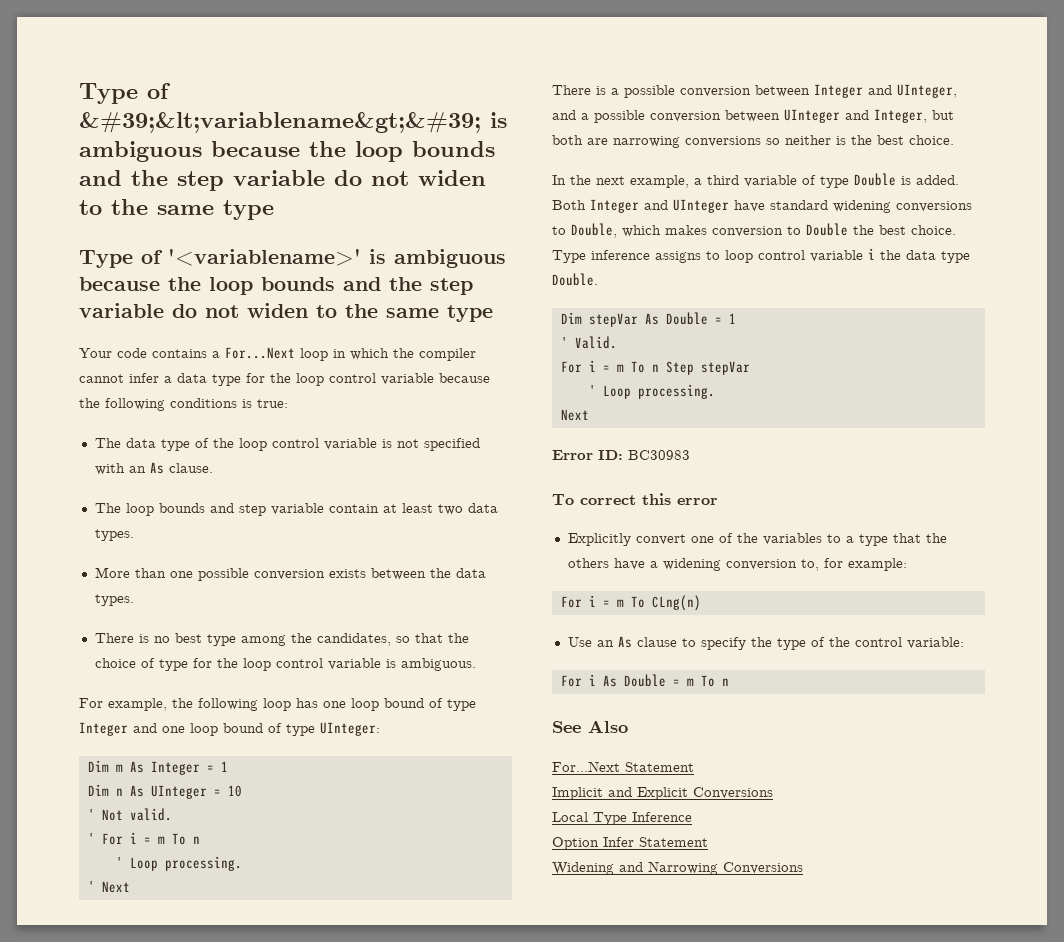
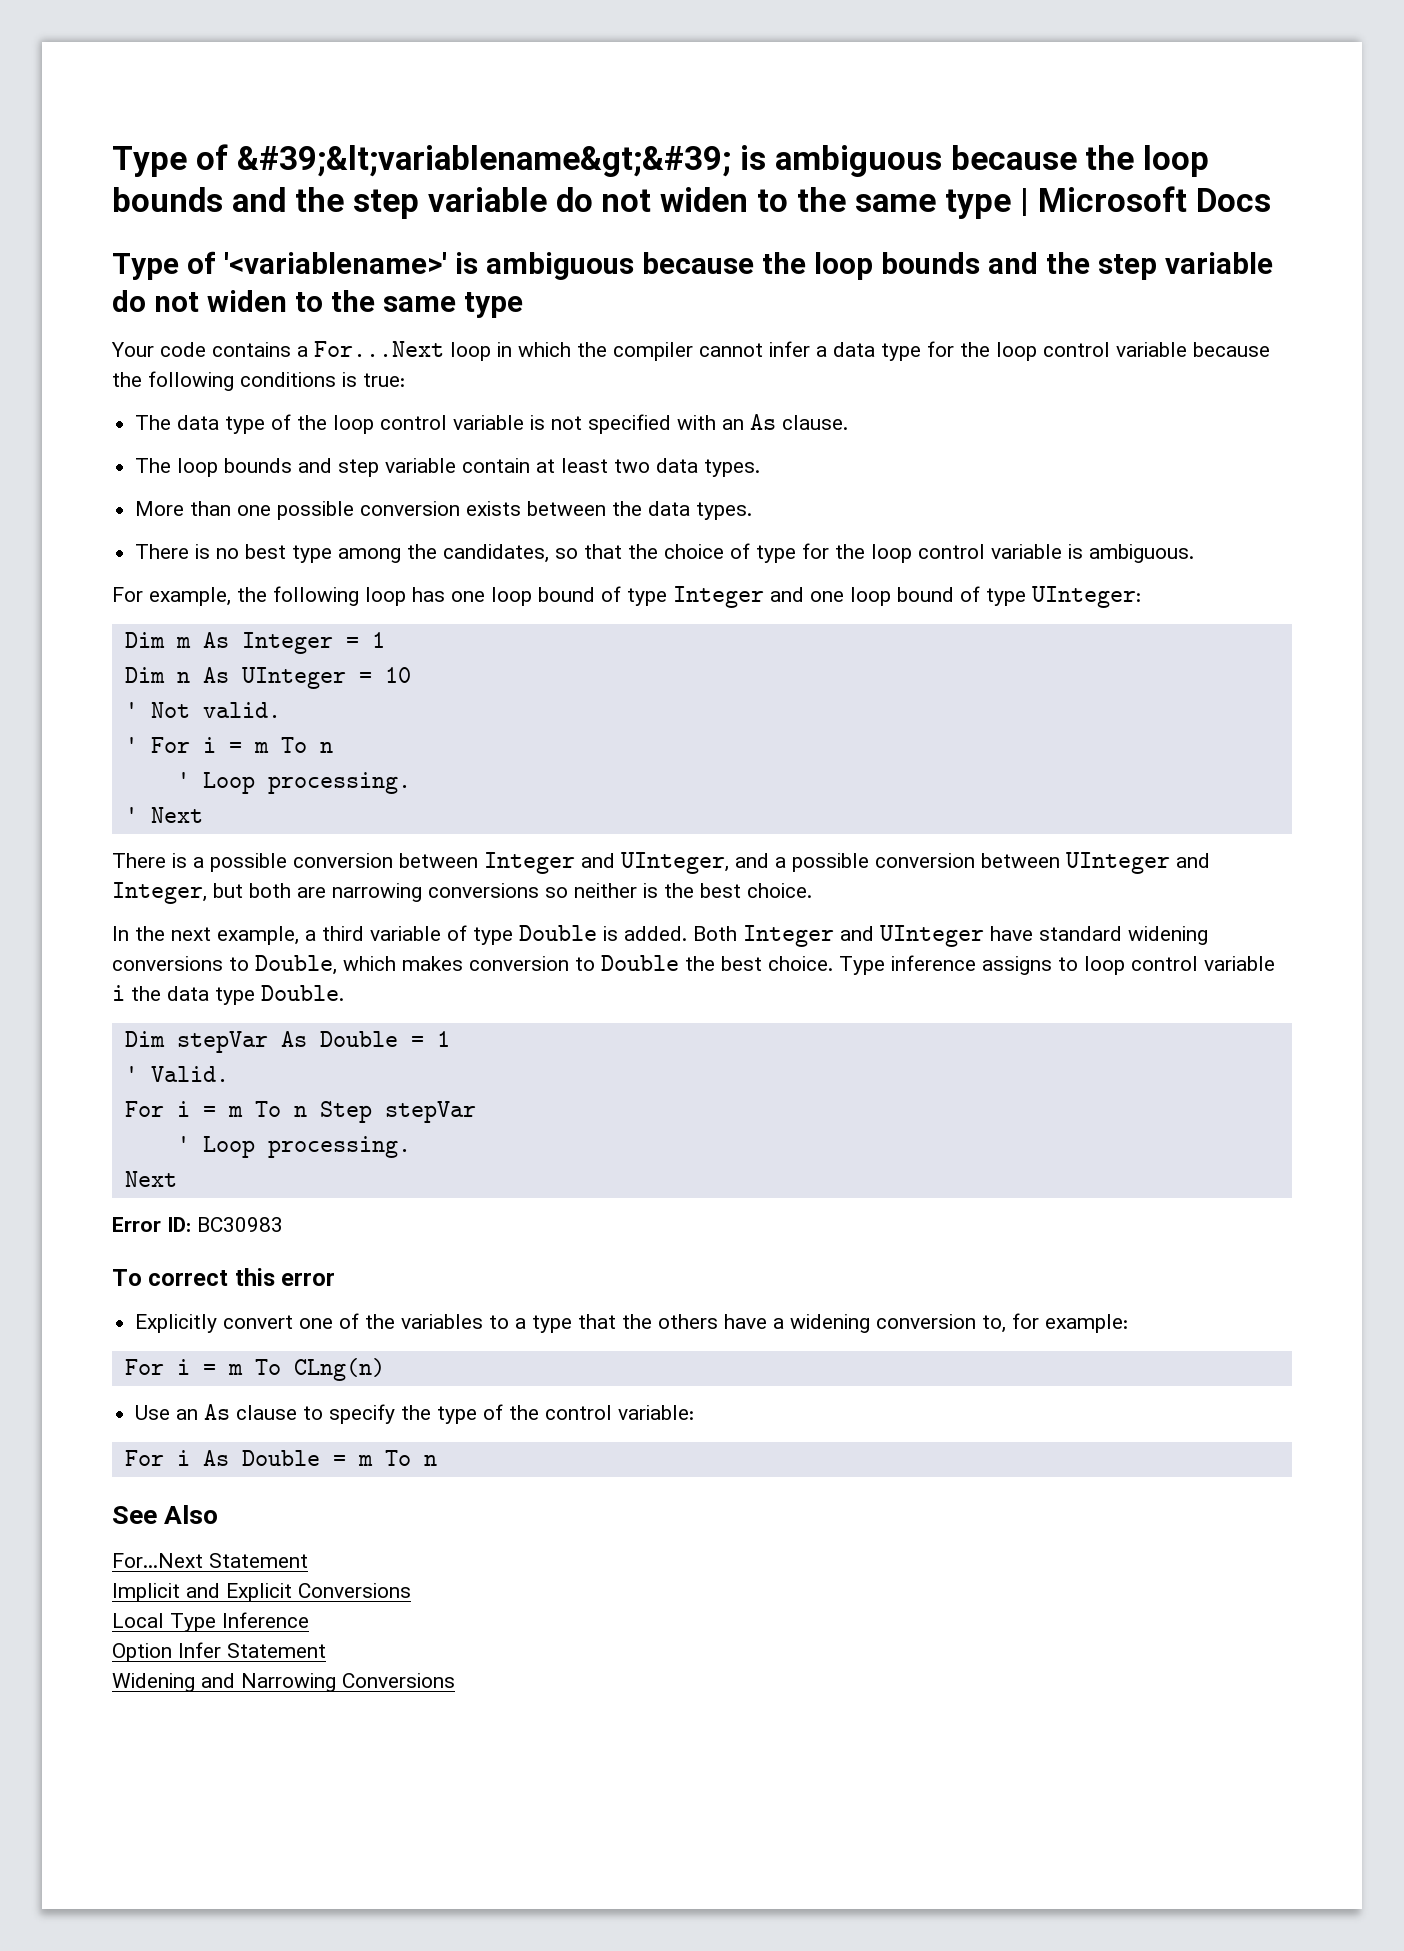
(274, 210) none -> [1019,186,1271,216] | Microsoft Docs

